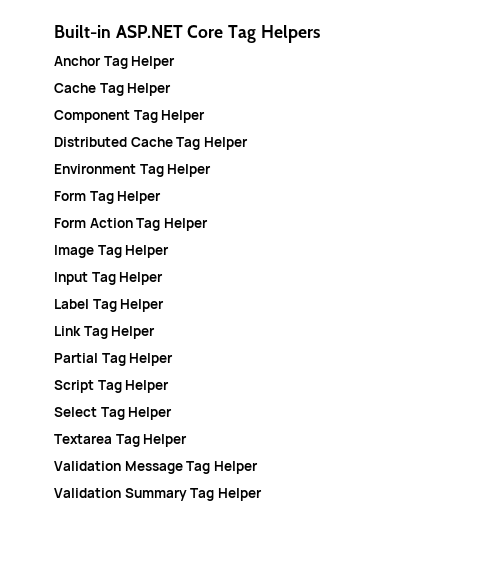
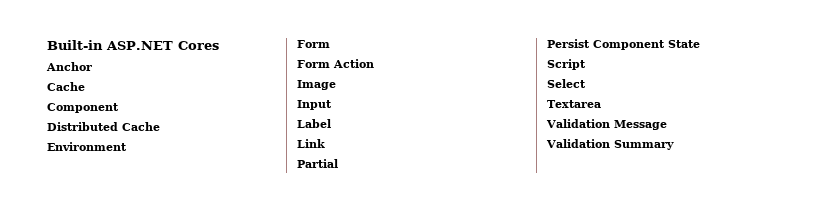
[187,25,320,43] Core Tag Helpers -> [177,41,219,50] Cores
[103,56,176,69] [54,83,172,96] [54,110,206,123] Tag Helper // Cache Tag Helper // Component Tag Helper -> [47,82,85,91] [47,103,119,113] // Cache // Component
[176,137,248,150] Tag Helper -> (160, 126) none
[139,164,212,177] [54,191,162,204] Tag Helper // Form Tag Helper -> [297,40,330,48] // Form
[136,218,208,231] Tag Helper -> (374, 63) none
[97,245,170,258] Tag Helper -> (336, 85) none
[91,272,164,285] Tag Helper -> (332, 105) none
[92,299,165,312] Tag Helper -> (331, 123) none
[83,326,156,339] Tag Helper -> (325, 143) none
[101,353,174,366] Tag Helper -> [547,39,700,50] // Persist Component State
[97,380,170,393] Tag Helper -> (586, 64) none
[100,407,173,420] Tag Helper -> (586, 83) none
[115,434,188,447] Tag Helper -> (601, 104) none
[186,461,258,474] Tag Helper -> (667, 125) none
[190,488,262,501] Tag Helper -> (674, 145) none

